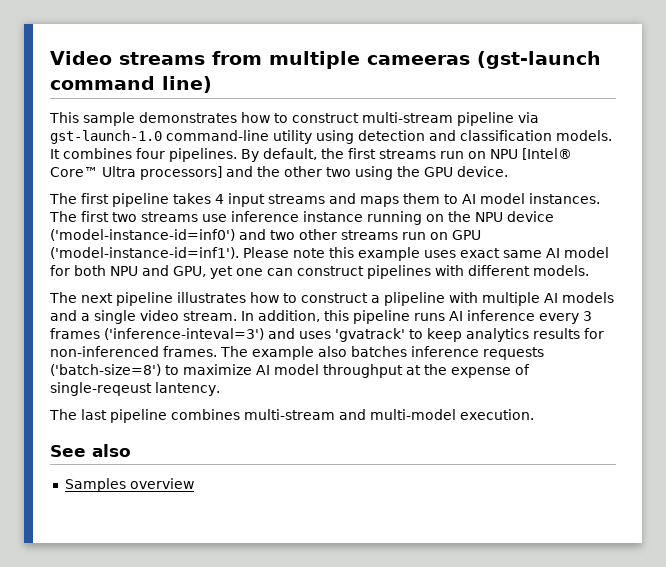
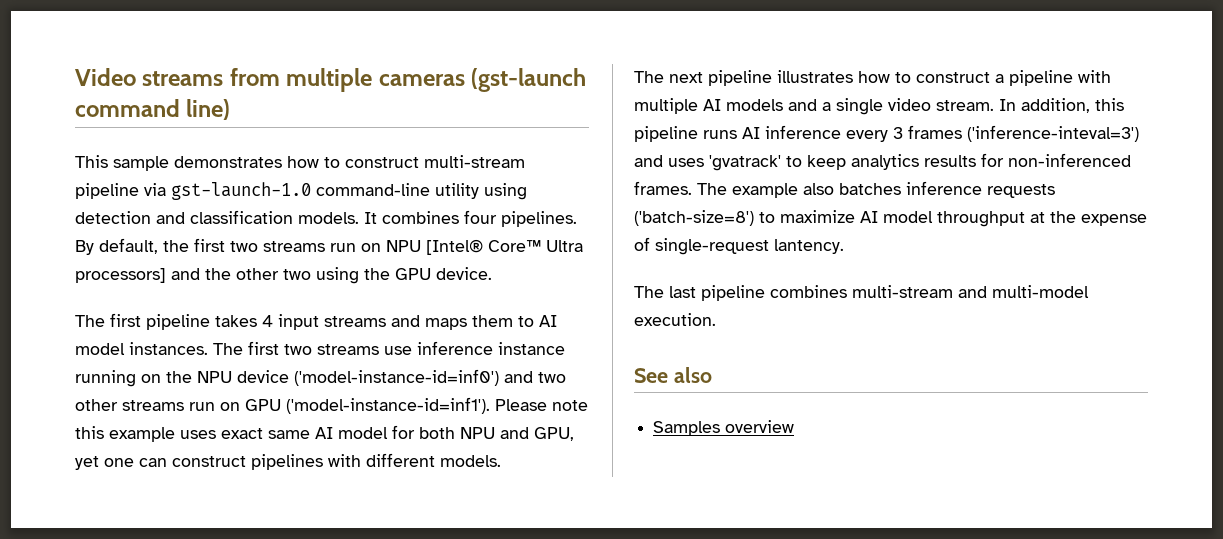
[367,55,470,65] cameeras -> [378,74,465,86] cameras
(376, 153) none -> [230,241,258,252] two
[384,292,445,306] plipeline -> [1009,70,1073,86] pipeline
[50,382,152,396] single-reqeust -> [655,238,769,255] single-request

